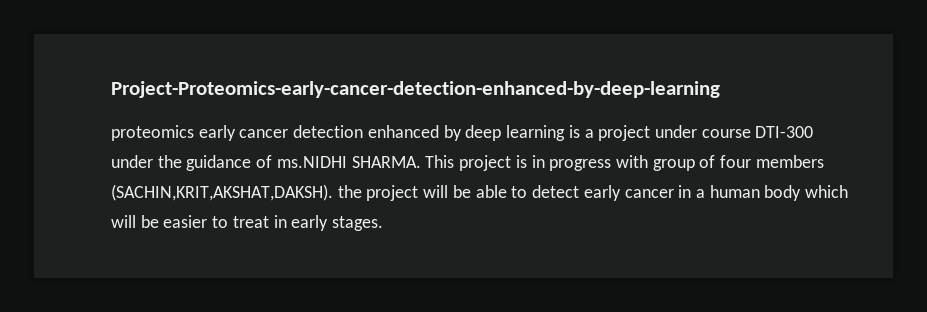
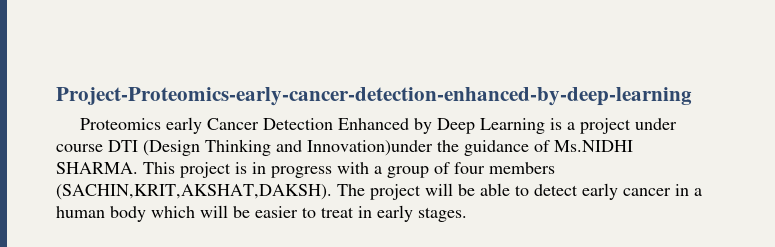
[111,125,566,141] proteomics early cancer detection enhanced by deep learning -> [79,117,545,134] Proteomics early Cancer Detection Enhanced by Deep Learning
[755,126,814,138] [111,155,153,168] DTI-300 under -> [108,139,433,156] DTI (Design Thinking and Innovation)under
[276,156,347,168] ms.NIDHI -> [554,140,633,152] Ms.NIDHI
(648, 161) none -> [374,166,382,174] a
[337,185,362,198] the -> [337,184,365,196] The

